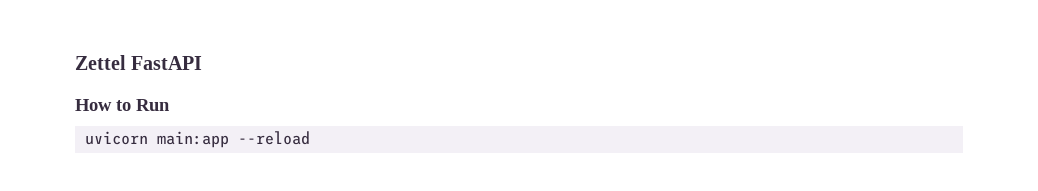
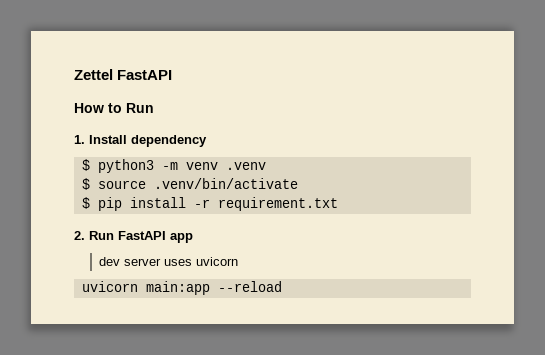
(170, 105) none -> [74,135,207,147] [81,159,266,173] [81,178,298,190] [81,197,338,211] [74,231,193,243] [98,257,238,266] // 1. Install dependency // $ python3 -m venv .venv // $ source .venv/bin/activate // $ pip install -r requirement.txt // 2. Run FastAPI app // dev server uses uvicorn

